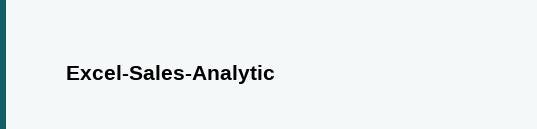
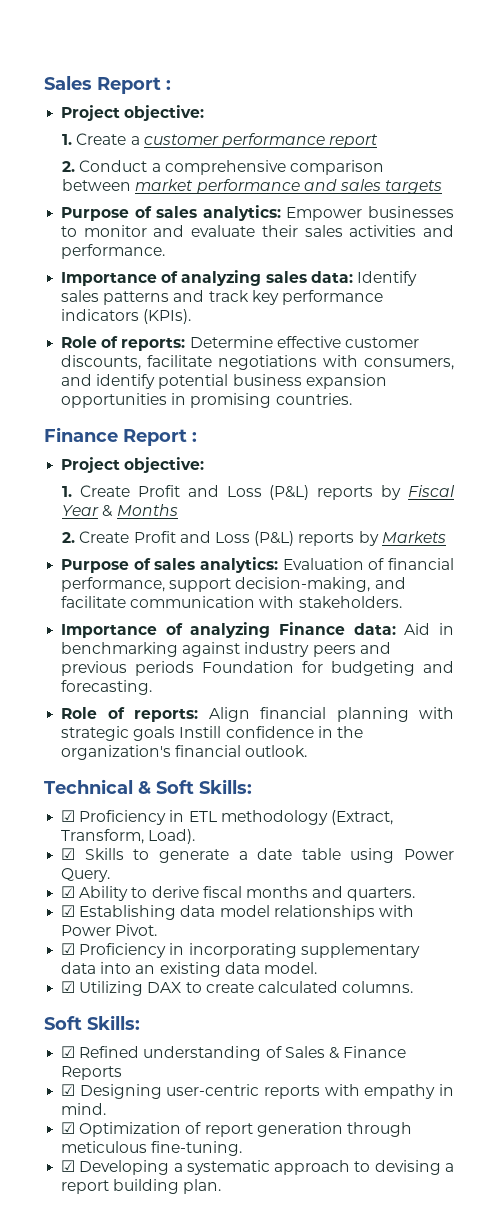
[66,65,275,84] Excel-Sales-Analytic -> [44,76,171,94] [61,105,205,121] [62,133,379,148] [62,160,384,175] [62,179,443,194] [61,205,454,221] [61,225,454,237] [61,244,166,259] [61,270,417,286] [61,290,383,305] [61,309,192,324] [61,336,419,351] [61,355,454,370] [61,374,387,389] [61,393,352,408] [44,427,197,446] [61,457,205,473] [62,485,455,500] [62,504,178,517] [62,531,446,546] [61,557,454,573] [61,577,406,592] [61,596,402,608] [61,622,454,638] [61,642,391,657] [61,661,454,676] [61,680,153,695] [61,707,454,722] [61,726,363,741] [61,745,308,760] [44,779,252,794] [61,810,393,825] [61,829,196,844] [61,848,454,863] [61,868,111,882] [61,886,416,901] [61,905,414,920] [61,924,158,936] [61,943,420,958] [61,962,317,977] [61,981,414,996] [44,1015,140,1030] [61,1046,407,1061] [61,1066,123,1080] [61,1084,454,1099] [61,1103,107,1115] [61,1122,412,1137] [61,1141,243,1156] [61,1160,454,1175] [61,1179,222,1194] Sales Report : // Project objective: // 1. Create a customer performance report // 2. Conduct a comprehensive comparison between market performance and sales targets // Purpose of sales analytics: Empower businesses to monitor and evaluate their sales activities and performance. // Importance of analyzing sales data: Identify sales patterns and track key performance indicators (KPIs). // Role of reports: Determine effective customer discounts, facilitate negotiations with consumers, and identify potential business expansion opportunities in promising countries. // Finance Report : // Project objective: // 1. Create Profit and Loss (P&L) reports by Fiscal Year & Months // 2. Create Profit and Loss (P&L) reports by Markets // Purpose of sales analytics: Evaluation of financial performance, support decision-making, and facilitate communication with stakeholders. // Importance of analyzing Finance data: Aid in benchmarking against industry peers and previous periods Foundation for budgeting and forecasting. // Role of reports: Align financial planning with strategic goals Instill confidence in the organization's financial outlook. // Technical & Soft Skills: // ☑ Proficiency in ETL methodology (Extract, Transform, Load). // ☑ Skills to generate a date table using Power Query. // ☑ Ability to derive fiscal months and quarters. // ☑ Establishing data model relationships with Power Pivot. // ☑ Proficiency in incorporating supplementary data into an existing data model. // ☑ Utilizing DAX to create calculated columns. // Soft Skills: // ☑ Refined understanding of Sales & Finance Reports // ☑ Designing user-centric reports with empathy in mind. // ☑ Optimization of report generation through meticulous fine-tuning. // ☑ Developing a systematic approach to devising a report building plan.

